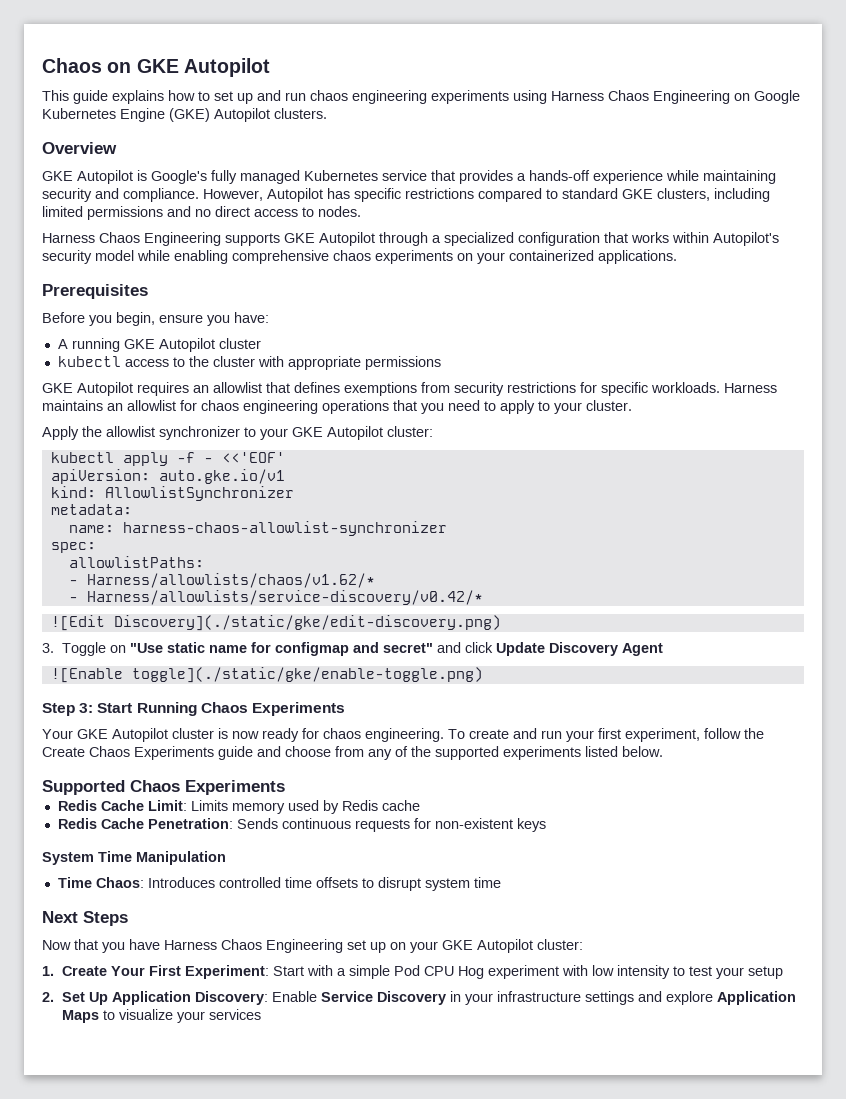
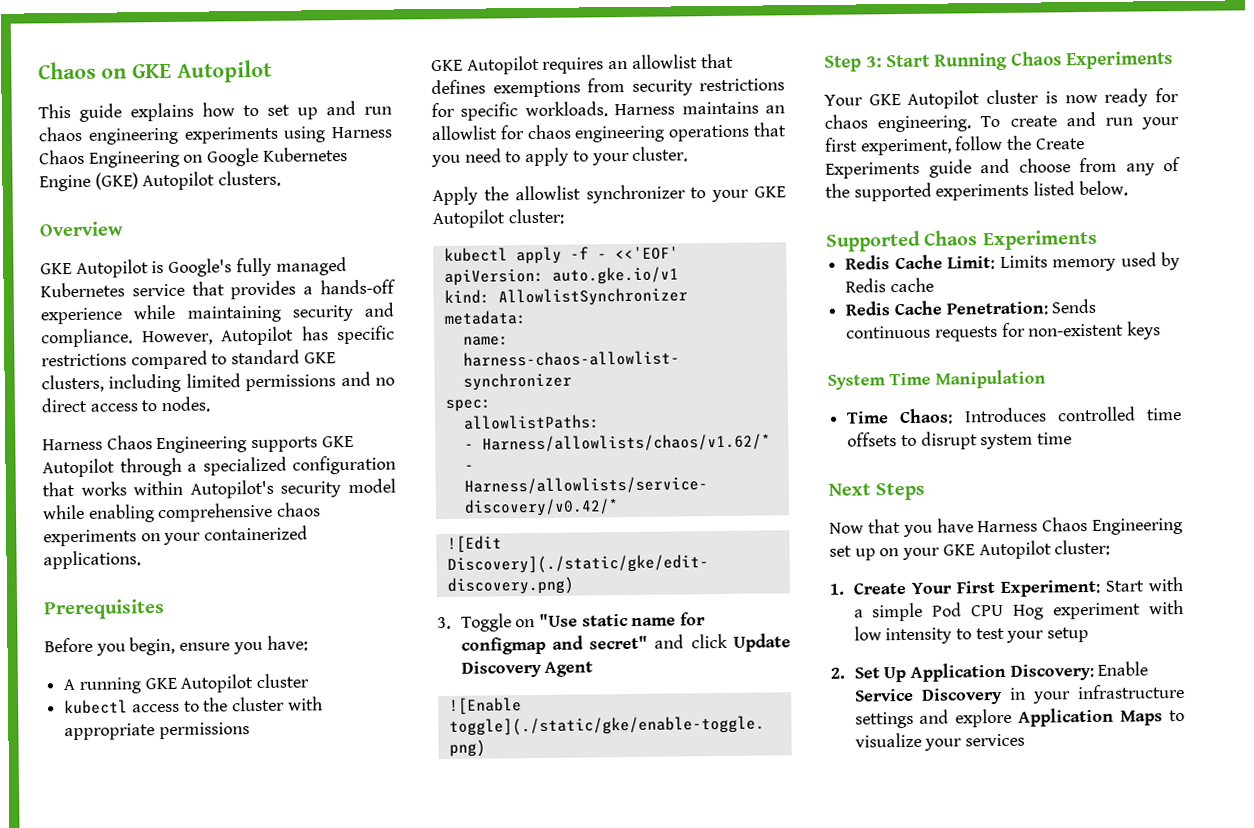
[89,746,130,757] Chaos -> (1085, 144) none

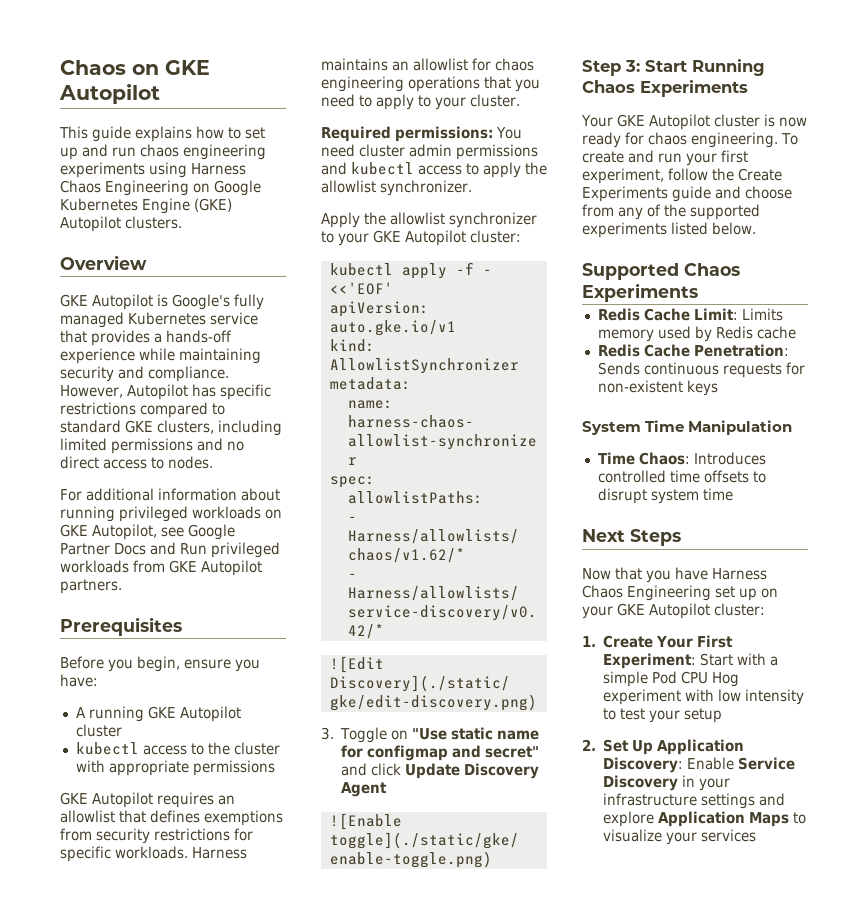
[42,435,354,454] [42,455,396,478] [42,478,396,499] [42,502,322,523] [43,525,309,547] [43,550,141,570] Harness Chaos Engineering supports GKE Autopilot through a specialized configuration that works within Autopilot's security model while enabling comprehensive chaos experiments on your containerized applications. -> [60,488,280,501] [60,506,282,522] [60,524,235,540] [60,542,280,558] [60,560,262,576] [60,579,122,594] For additional information about running privileged workloads on GKE Autopilot, see Google Partner Docs and Run privileged workloads from GKE Autopilot partners.
(689, 154) none -> [321,126,522,142] [321,144,538,160] [321,162,547,178] [321,180,472,196] // Required permissions: You need cluster admin permissions and kubectl access to apply the allowlist synchronizer.

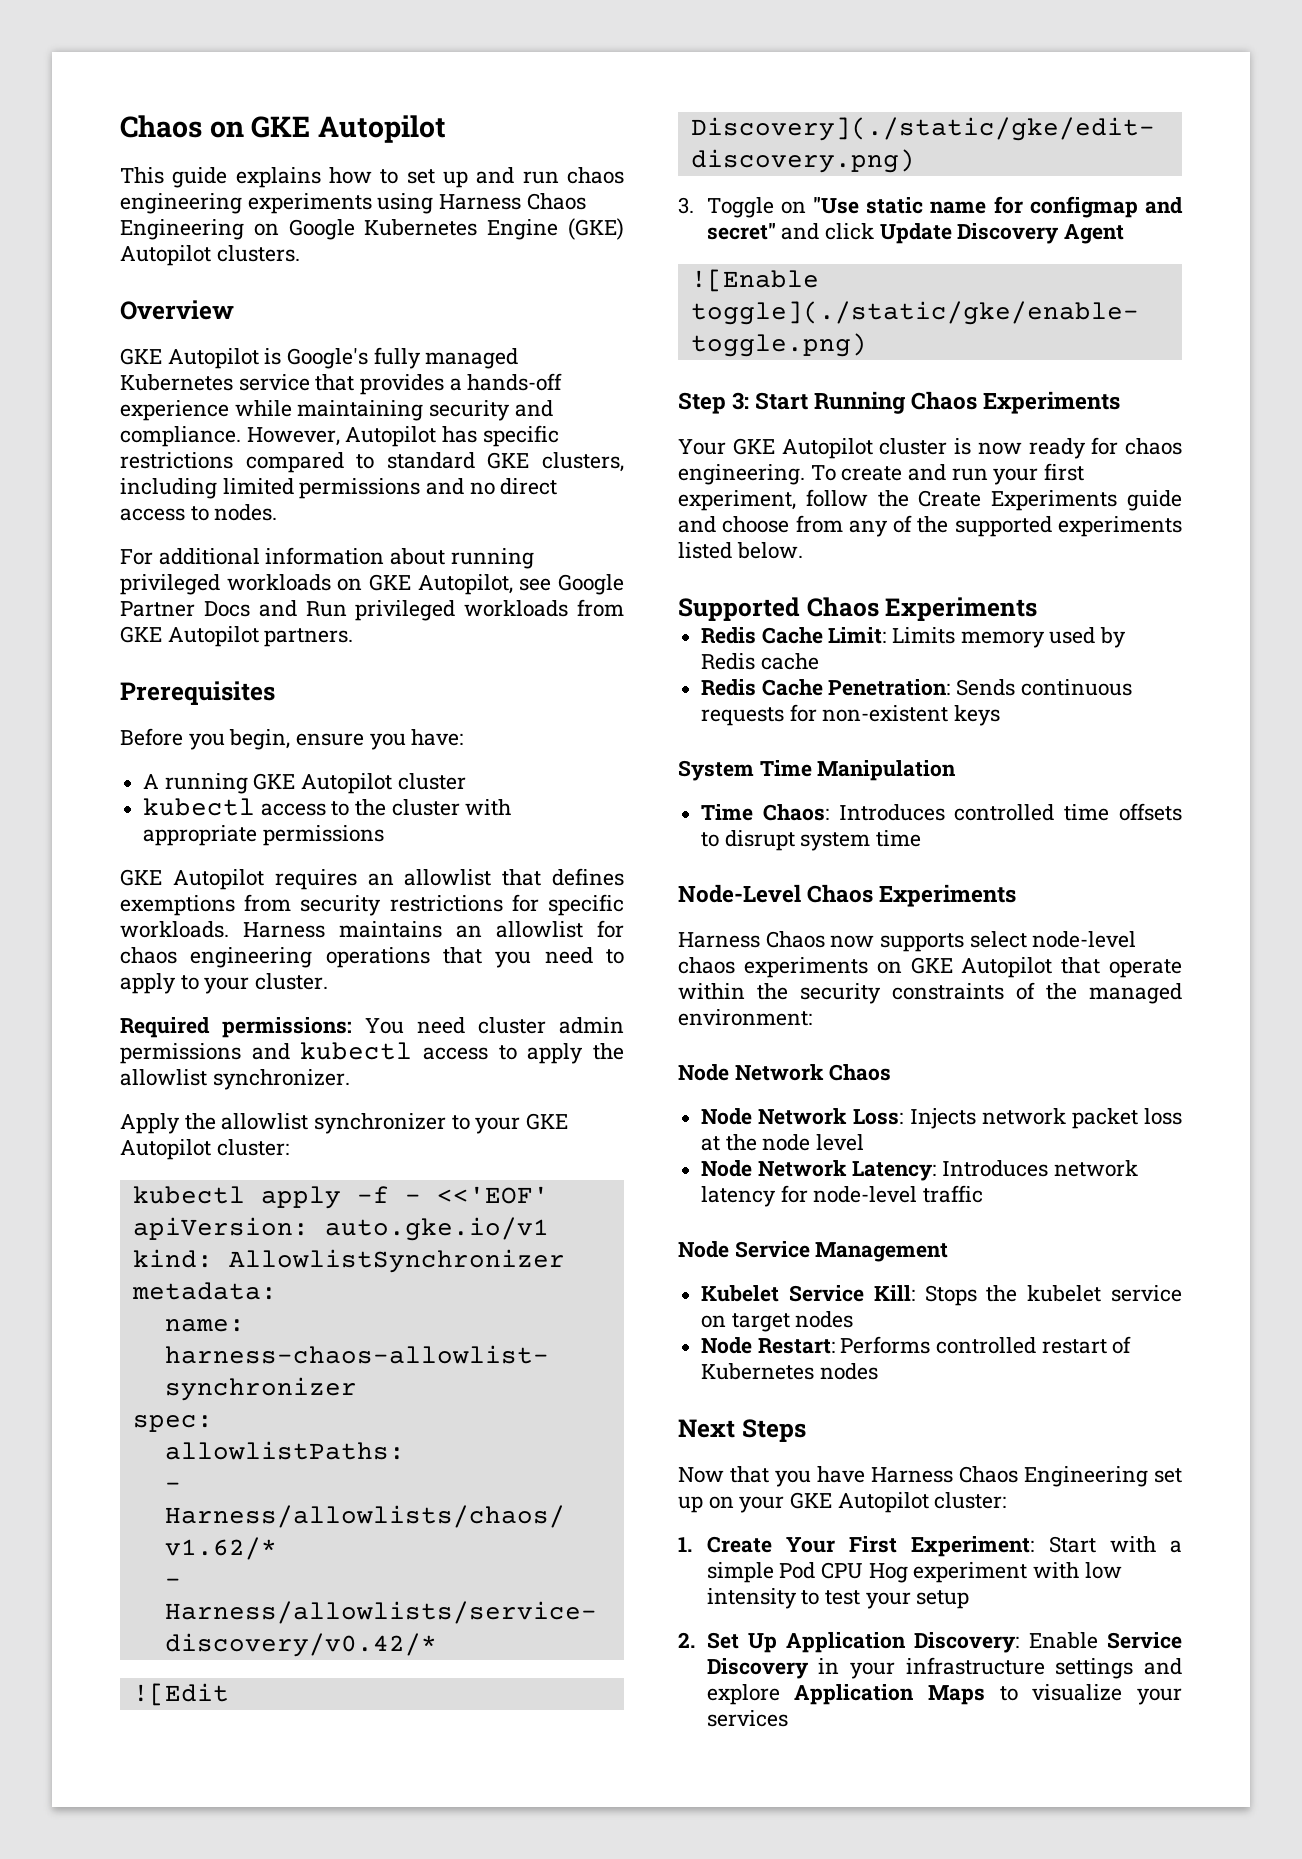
(733, 494) none -> [678,884,1017,907] [678,931,1137,952] [678,957,1182,978] [678,982,1182,1004] [678,1009,812,1026] [678,1064,892,1081] [701,1108,1182,1129] [701,1134,865,1151] [701,1160,1138,1181] [701,1185,984,1207] [678,1241,949,1262] [701,1285,1182,1306] [701,1311,854,1332] [701,1336,1132,1354] [701,1363,878,1380] // Node-Level Chaos Experiments // Harness Chaos now supports select node-level chaos experiments on GKE Autopilot that operate within the security constraints of the managed environment: // Node Network Chaos // Node Network Loss: Injects network packet loss at the node level // Node Network Latency: Introduces network latency for node-level traffic // Node Service Management // Kubelet Service Kill: Stops the kubelet service on target nodes // Node Restart: Performs controlled restart of Kubernetes nodes

